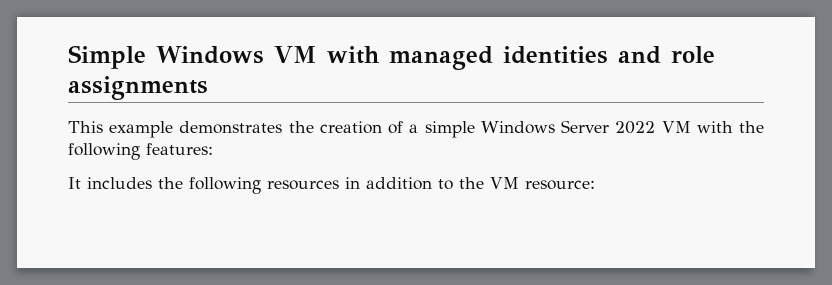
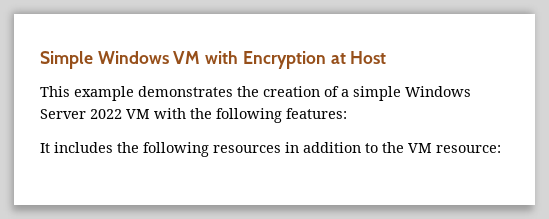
[388,46,715,70] [68,76,208,100] managed identities and role assignments -> [242,51,387,69] Encryption at Host

